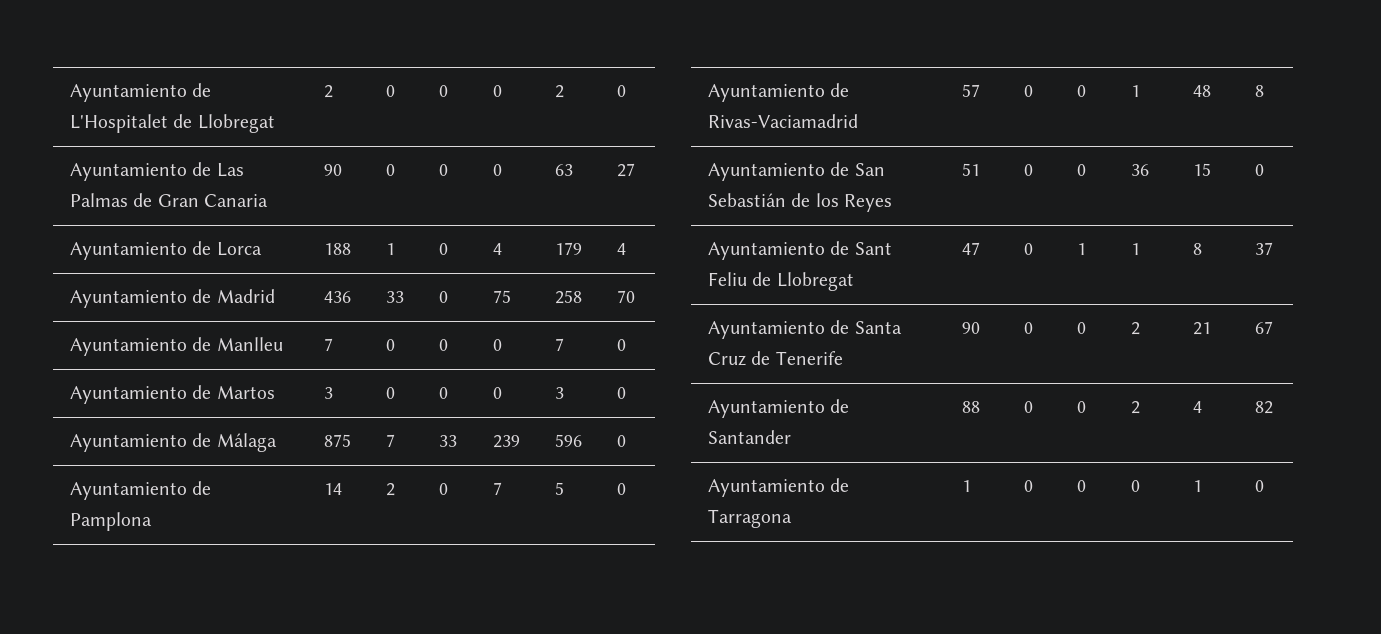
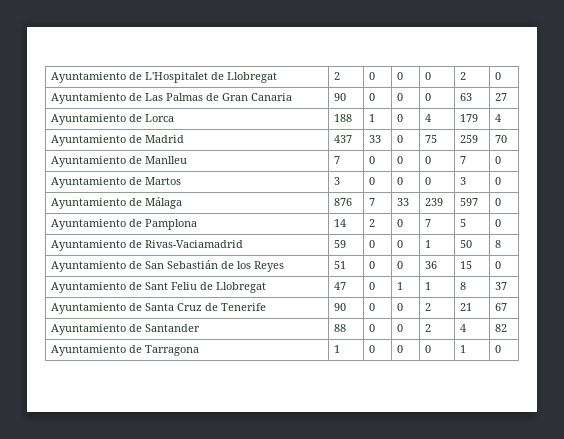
[324,291,352,303] 436 -> [334,135,353,143] 437
[555,290,583,304] 258 -> [460,135,479,143] 259
[324,434,352,447] 875 -> [334,198,353,206] 876
[555,434,583,447] 596 -> [460,198,479,206] 597
[962,84,981,97] [1024,85,1034,97] [1077,85,1087,97] [1131,85,1141,97] [1193,85,1212,97] 57 | 0 | 0 | 1 | 48 -> [334,240,347,248] [369,240,376,248] [397,240,404,248] [425,240,432,248] [460,240,473,248] 59 | 0 | 0 | 1 | 50

